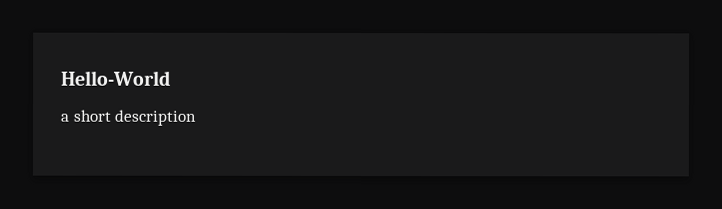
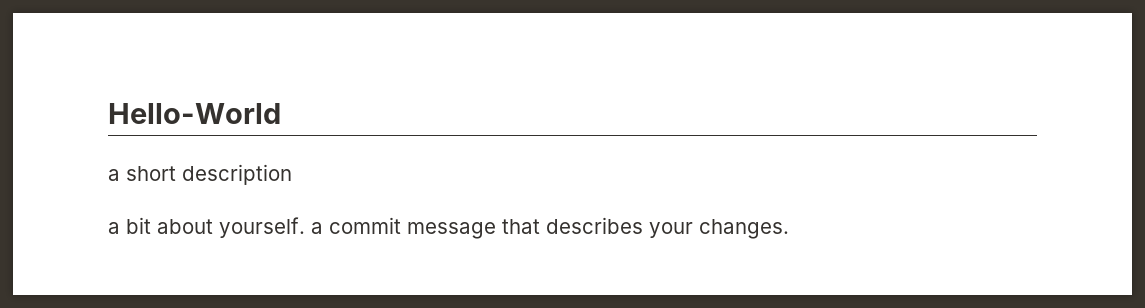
(197, 117) none -> [108,217,789,239] // a bit about yourself. a commit message that describes your changes.

